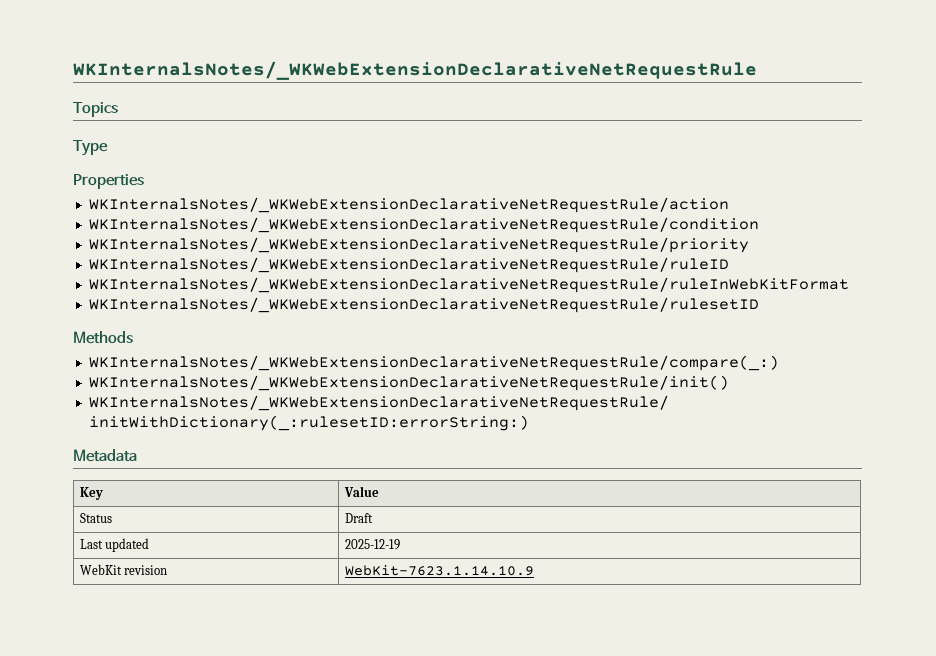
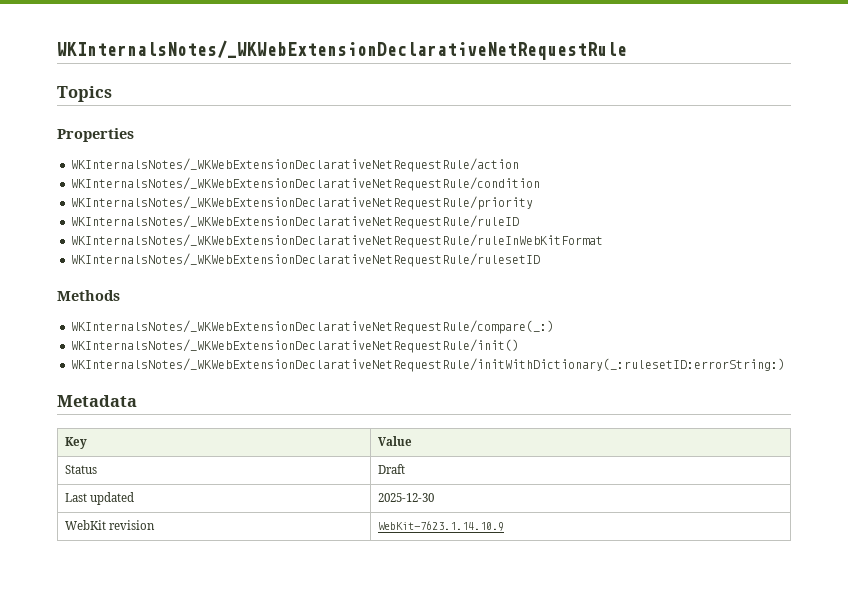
[73,140,108,156] // Type -> (112, 94) none
[344,539,400,550] 2025-12-19 -> [378,493,435,502] 2025-12-30

